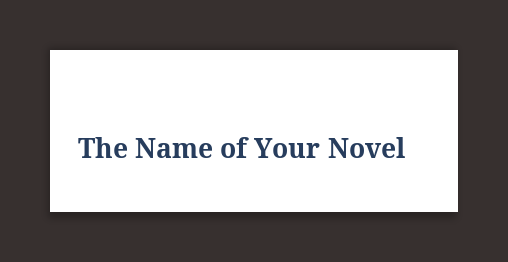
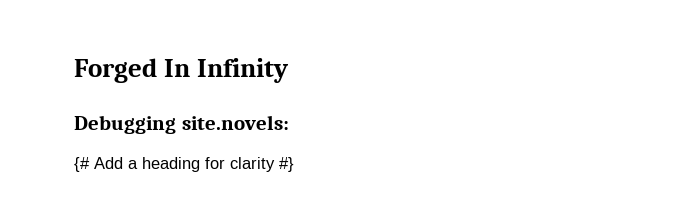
[78,137,405,158] The Name of Your Novel -> [74,58,290,83] [74,115,289,134] [74,157,294,172] Forged In Infinity // Debugging site.novels: // {# Add a heading for clarity #}

